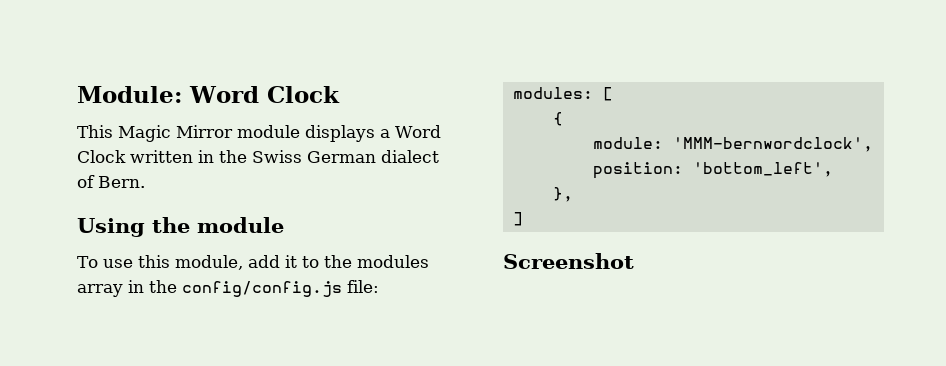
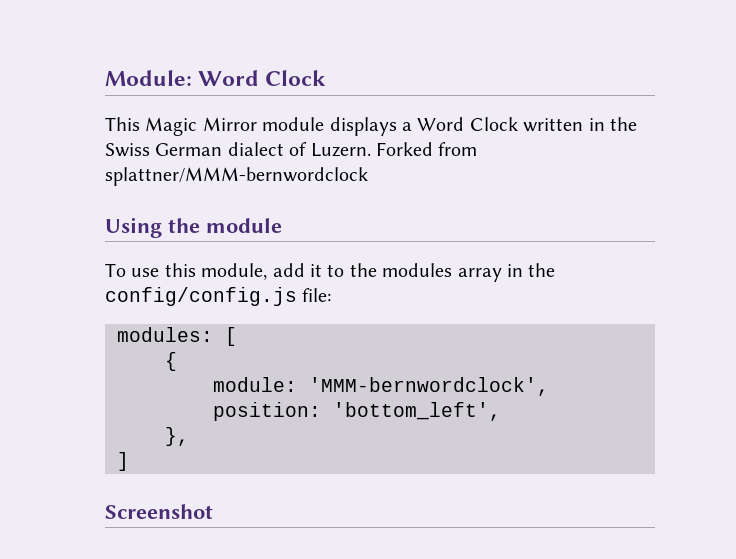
[98,176,145,188] Bern. -> [310,142,478,157] [105,167,368,186] Luzern. Forked from splattner/MMM-bernwordclock

